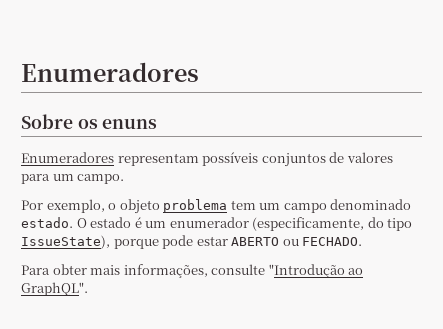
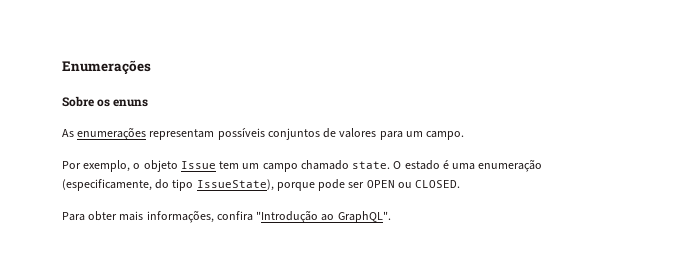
[21,62,199,82] Enumeradores -> [62,60,151,75] Enumerações
[21,152,114,163] Enumeradores -> [62,127,147,140] As enumerações
[163,199,228,213] problema -> [180,161,216,169] Issue
[330,199,412,210] [21,217,73,228] denominado estado. -> [300,160,391,170] chamado state.
[145,217,249,228] um enumerador -> [452,159,543,172] uma enumeração
[196,236,363,246] estar ABERTO ou FECHADO. -> [348,180,461,188] ser OPEN ou CLOSED.
[211,264,266,275] consulte -> [216,211,253,221] confira

